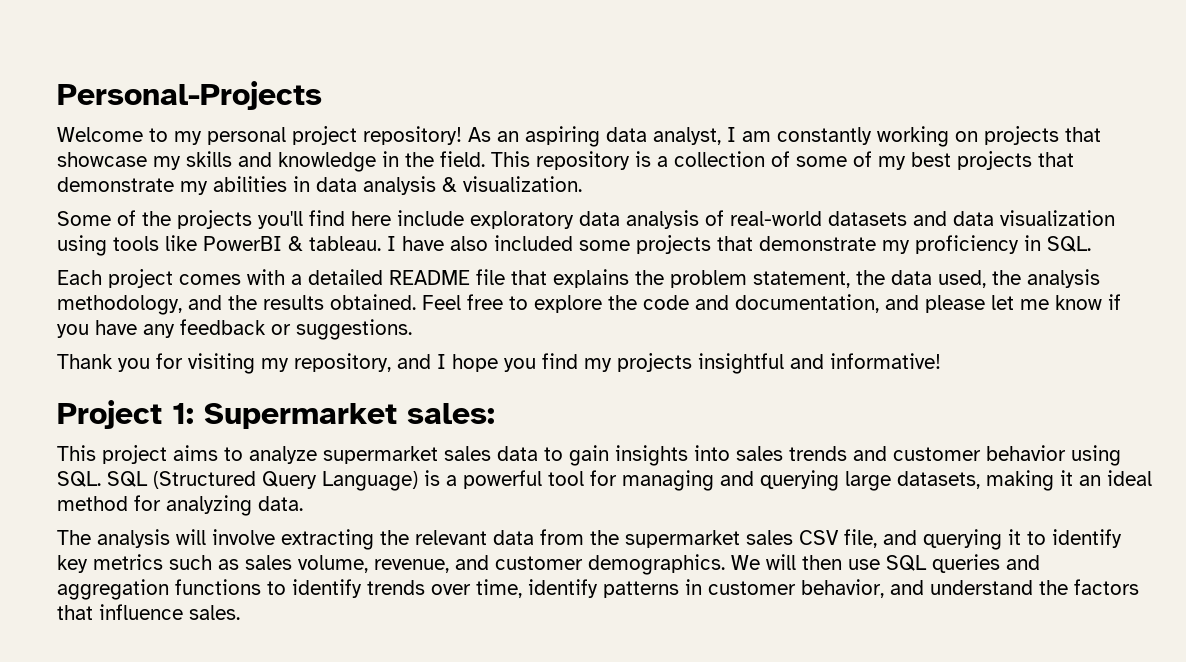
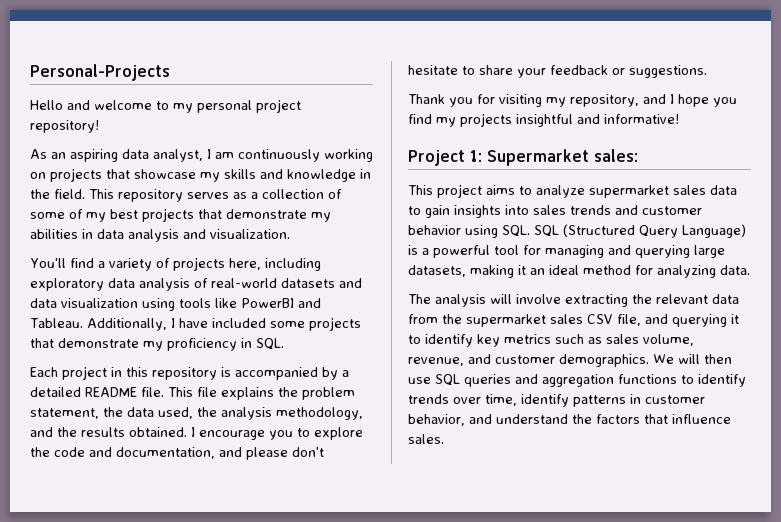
[57,127,143,142] Welcome -> [30,100,152,110] Hello and welcome
(462, 135) none -> (99, 126) //
[777,127,872,145] constantly -> [238,149,320,162] continuously
[635,151,651,167] is -> [187,192,247,199] serves as
[442,177,457,192] & -> [183,229,206,239] and
[57,210,464,229] Some of the projects you'll find here include -> [30,257,321,271] You'll find a variety of projects here, including
[288,236,381,251] & tableau. -> [298,298,321,308] [30,318,167,331] and Tableau. Additionally,
[450,236,488,251] also -> (208, 323) none
[179,269,547,285] comes with a detailed README file that -> [111,367,349,380] [30,387,217,397] in this repository is accompanied by a detailed README file. This file
[422,294,503,310] Feel free -> [191,427,293,440] I encourage you
[991,294,1121,310] [57,320,175,338] let me know if you have any -> [292,447,324,457] [408,65,546,78] don't hesitate to share your

